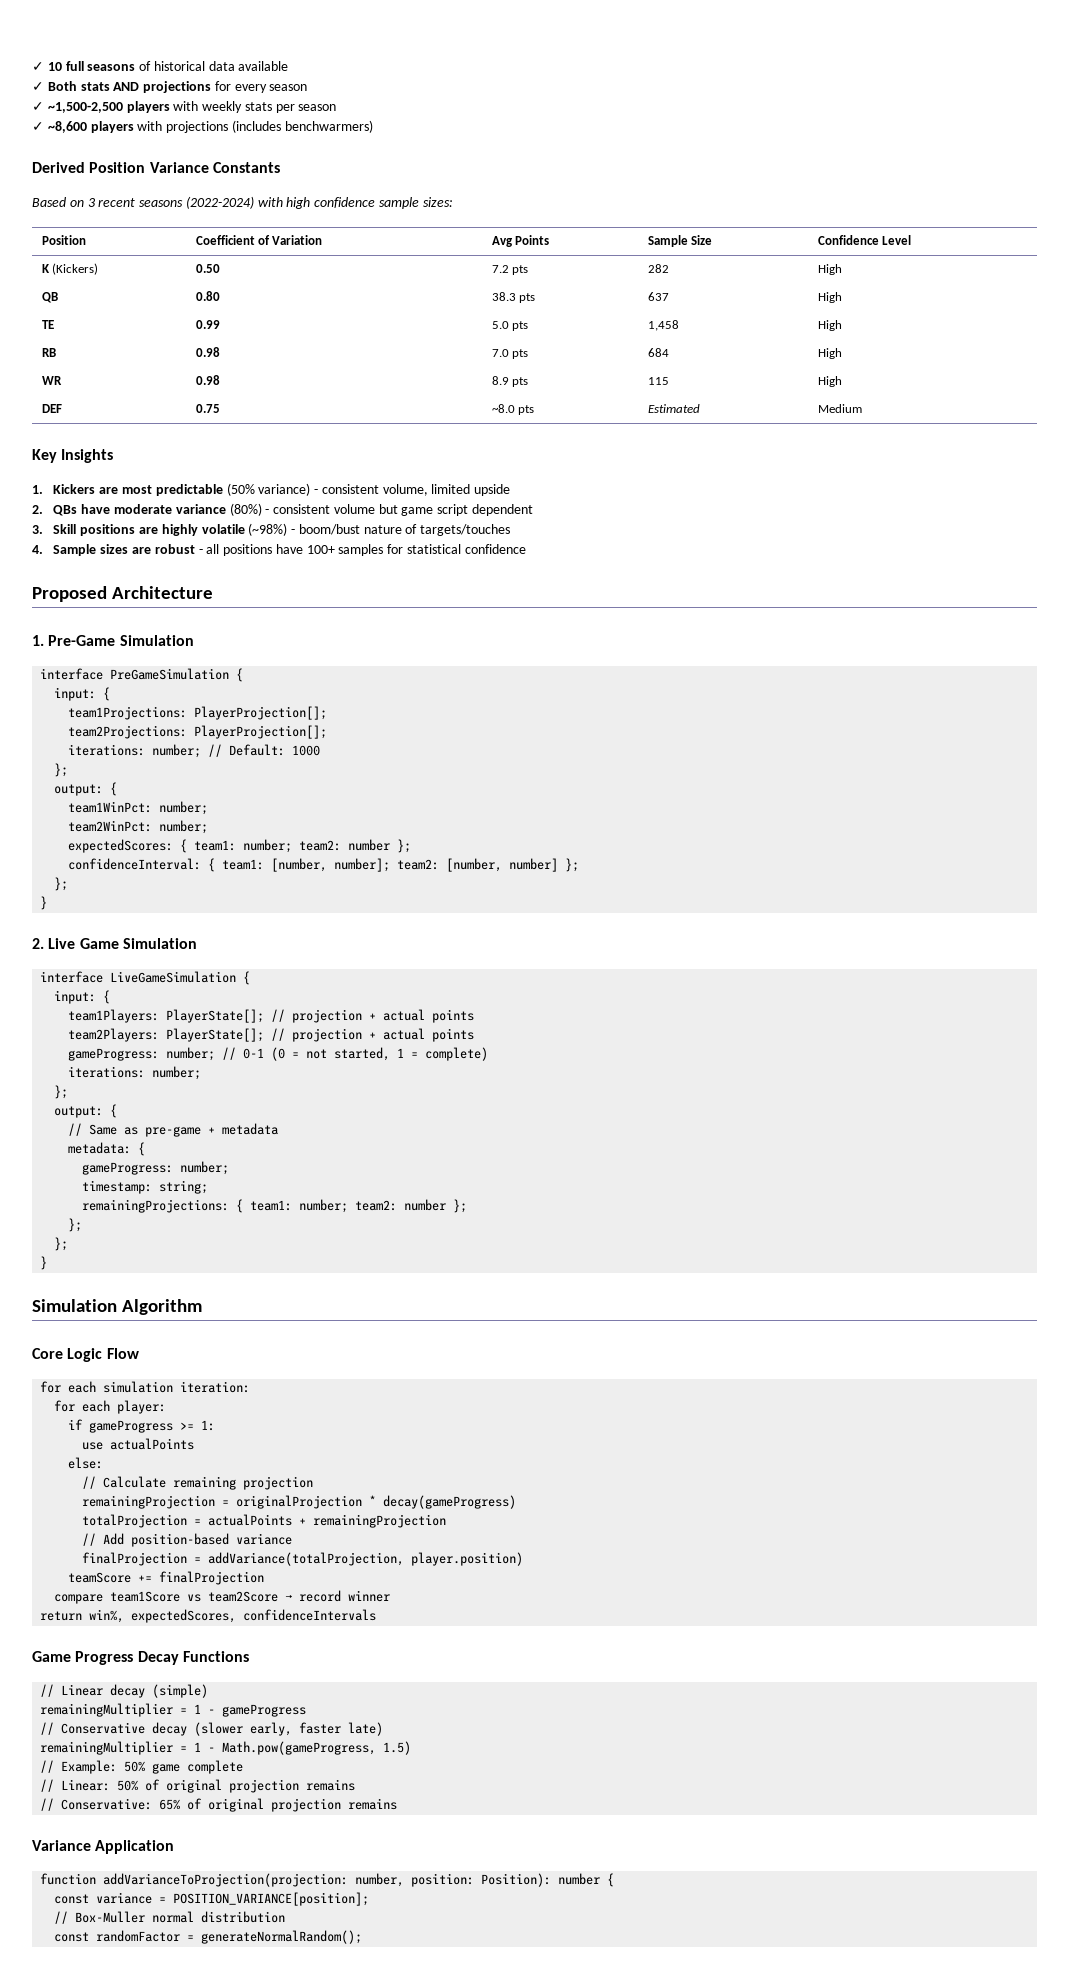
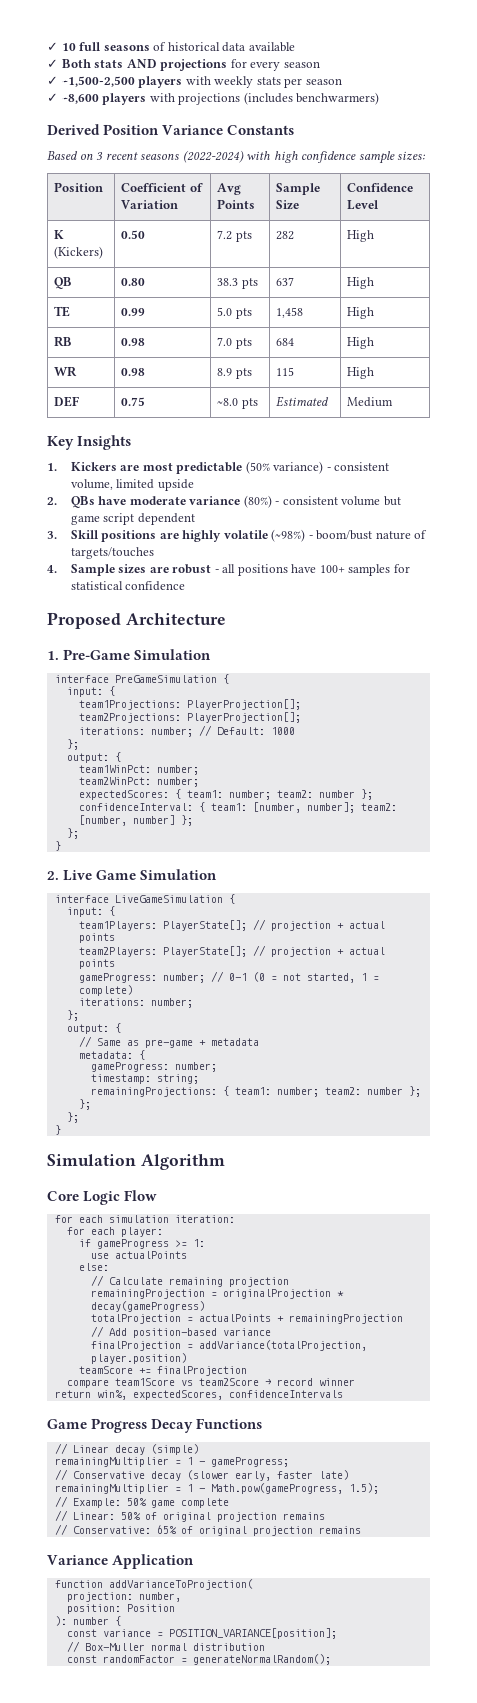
[222,1704,307,1717] gameProgress -> [210,1457,289,1467] gameProgress;
[383,1741,412,1755] 1.5) -> [348,1483,379,1494] 1.5);
[103,1873,349,1887] addVarianceToProjection(projection: -> [108,1579,253,1590] [66,1592,133,1602] addVarianceToProjection( // projection:
[411,1873,552,1887] position: Position): -> [66,1604,175,1614] [54,1616,67,1626] // position: Position // ):

